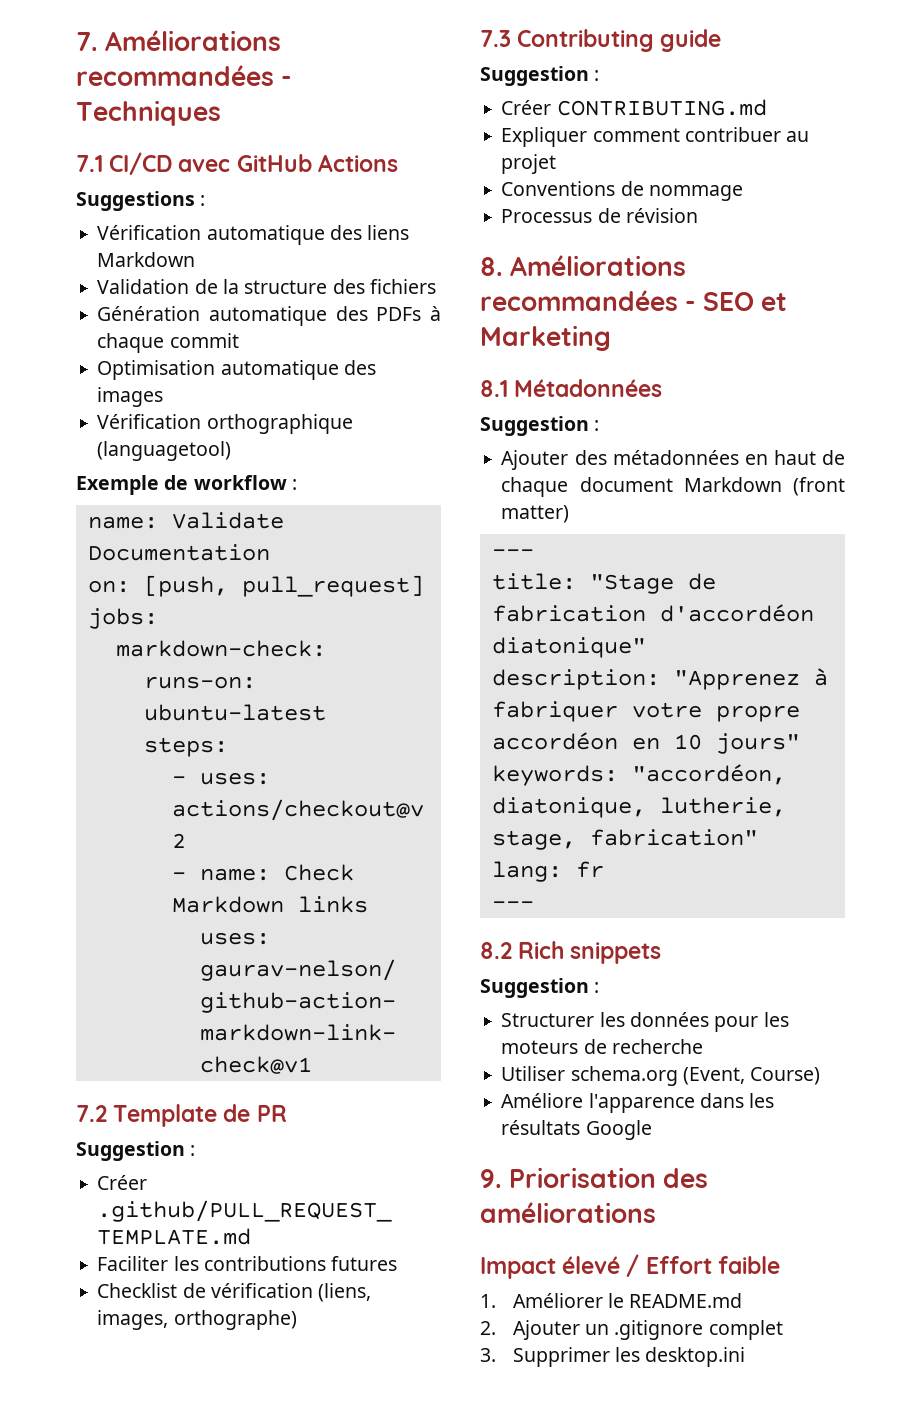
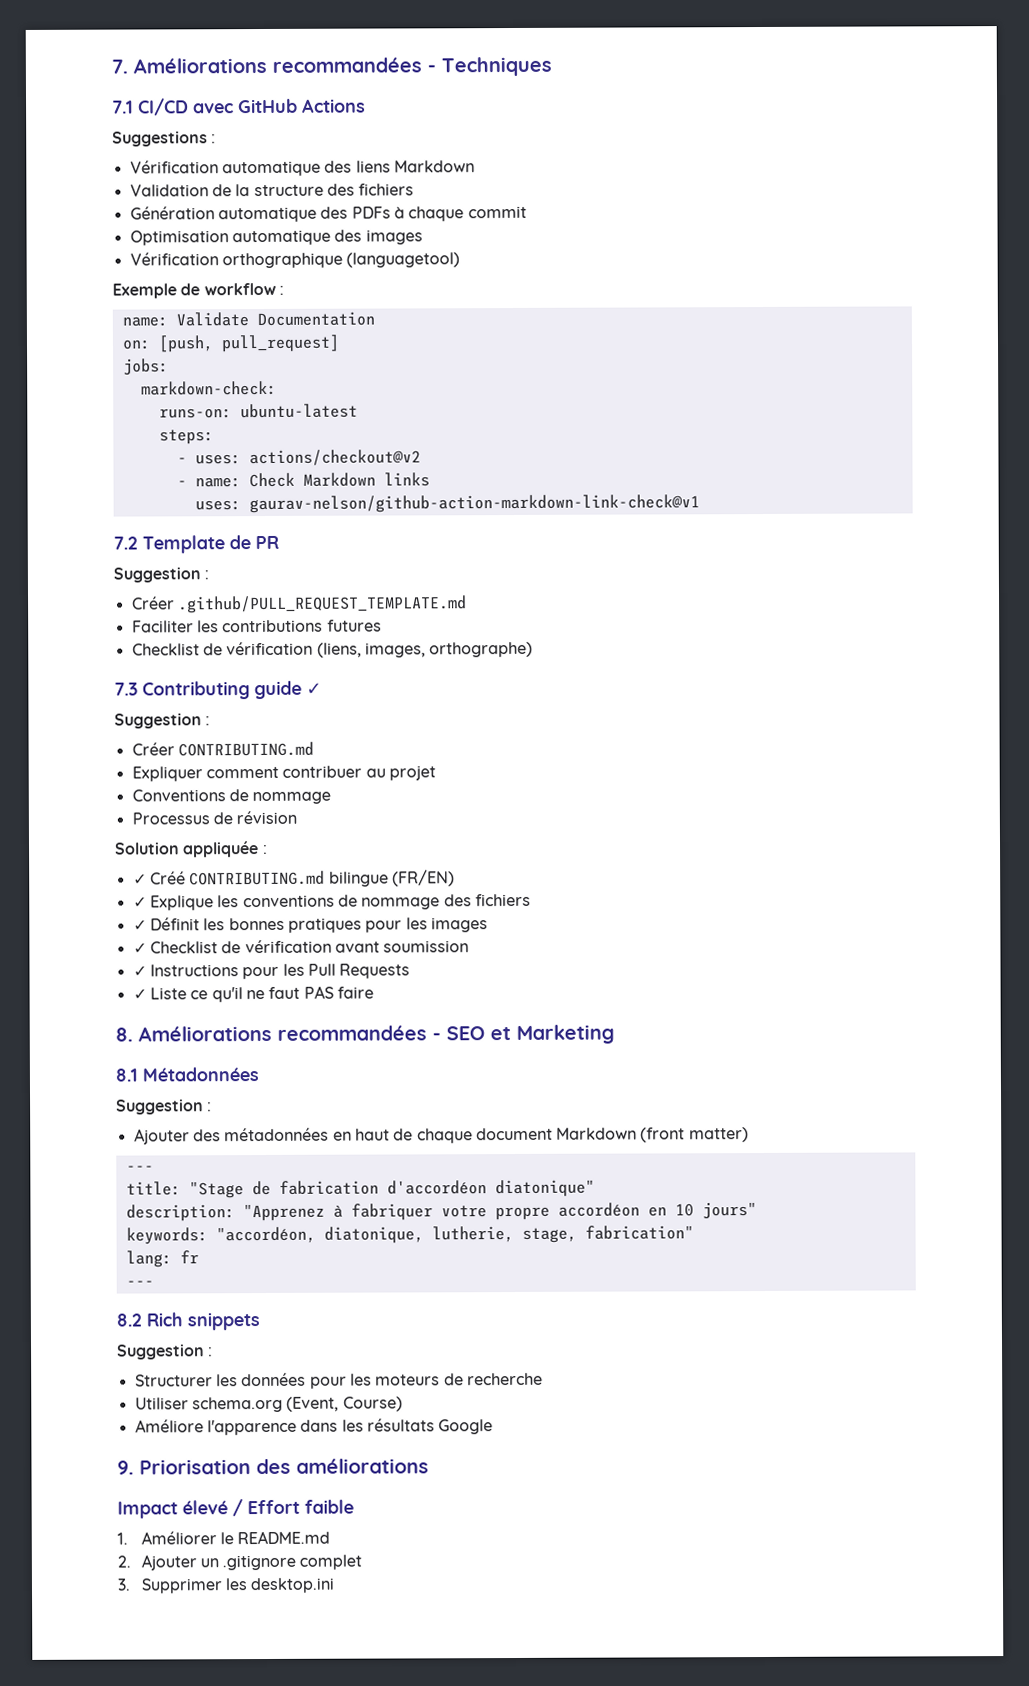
(722, 40) none -> [306,682,322,695] ✓
(698, 215) none -> [114,841,268,858] [132,869,455,887] [132,893,531,911] [132,917,488,933] [132,939,470,954] [132,963,411,980] [132,985,374,1003] // Solution appliquée : // ✓ Créé CONTRIBUTING.md bilingue (FR/EN) // ✓ Explique les conventions de nommage des fichiers // ✓ Définit les bonnes pratiques pour les images // ✓ Checklist de vérification avant soumission // ✓ Instructions pour les Pull Requests // ✓ Liste ce qu'il ne faut PAS faire

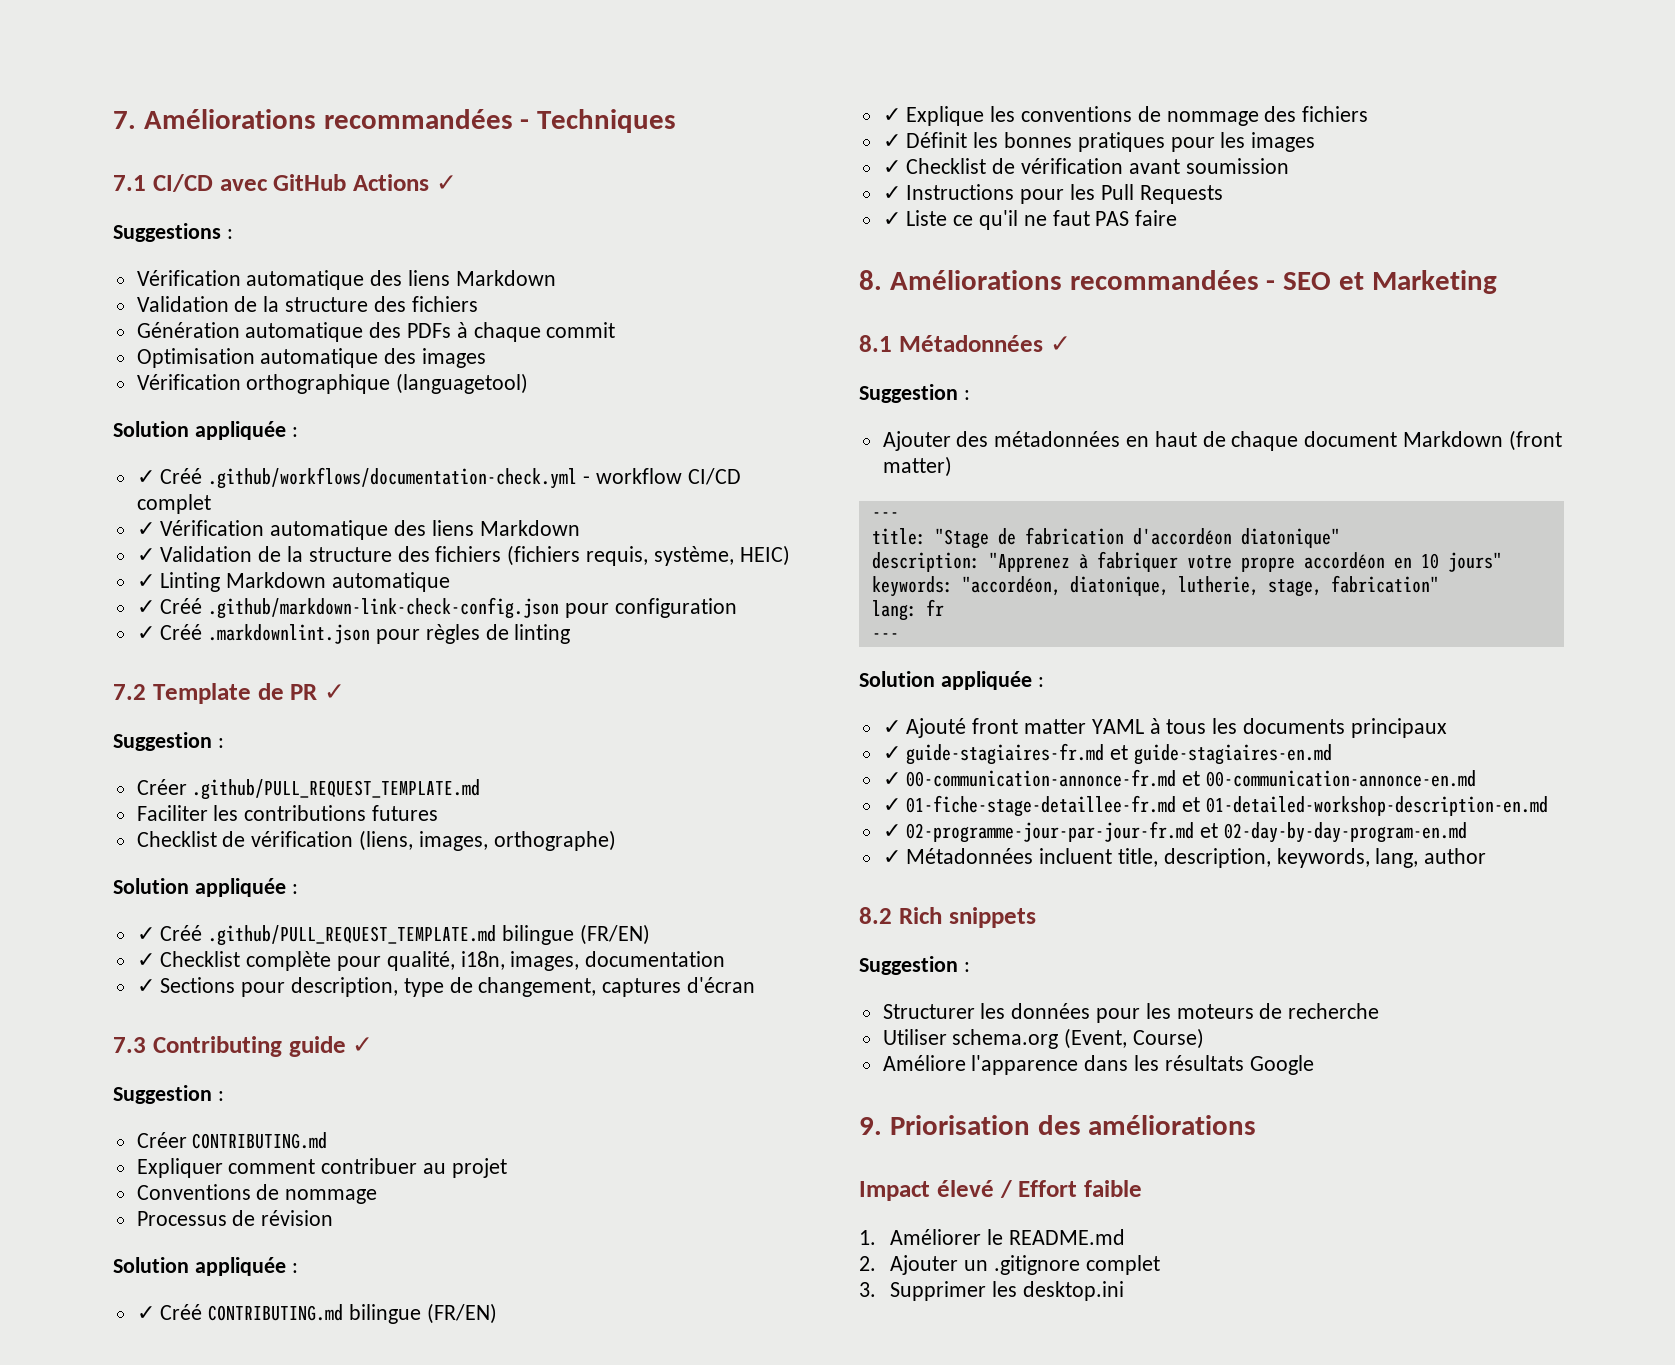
(366, 105) none -> [435,175,457,191] ✓
[112,282,284,299] [121,311,375,327] [121,334,340,353] [122,358,169,376] [140,380,277,396] [158,403,358,419] [158,429,214,445] [176,449,421,467] [176,472,430,488] [194,494,700,514] Exemple de workflow : // name: Validate Documentation // on: [push, pull_request] // jobs: // markdown-check: // runs-on: ubuntu-latest // steps: // - uses: actions/checkout@v2 // - name: Check Markdown links // uses: gaurav-nelson/github-action-markdown-link-check@v1 -> [113,421,298,440] [136,467,741,489] [136,494,211,514] [136,520,580,540] [136,545,790,566] [136,572,451,592] [136,597,737,619] [136,624,571,644] Solution appliquée : // ✓ Créé .github/workflows/documentation-check.yml - workflow CI/CD complet // ✓ Vérification automatique des liens Markdown // ✓ Validation de la structure des fichiers (fichiers requis, système, HEIC) // ✓ Linting Markdown automatique // ✓ Créé .github/markdown-link-check-config.json pour configuration // ✓ Créé .markdownlint.json pour règles de linting
(279, 542) none -> [324,684,345,700] ✓
(534, 649) none -> [113,878,298,897] [136,924,650,946] [136,951,726,971] [136,977,756,997] // Solution appliquée : // ✓ Créé .github/PULL_REQUEST_TEMPLATE.md bilingue (FR/EN) // ✓ Checklist complète pour qualité, i18n, images, documentation // ✓ Sections pour description, type de changement, captures d'écran
(259, 1074) none -> [1049,336,1071,352] ✓
(154, 1283) none -> [859,671,1044,690] [882,718,1447,738] [882,743,1333,765] [882,769,1477,787] [882,795,1549,817] [882,821,1468,843] [882,848,1487,868] // Solution appliquée : // ✓ Ajouté front matter YAML à tous les documents principaux // ✓ guide-stagiaires-fr.md et guide-stagiaires-en.md // ✓ 00-communication-annonce-fr.md et 00-communication-annonce-en.md // ✓ 01-fiche-stage-detaillee-fr.md et 01-detailed-workshop-description-en.md // ✓ 02-programme-jour-par-jour-fr.md et 02-day-by-day-program-en.md // ✓ Métadonnées incluent title, description, keywords, lang, author

